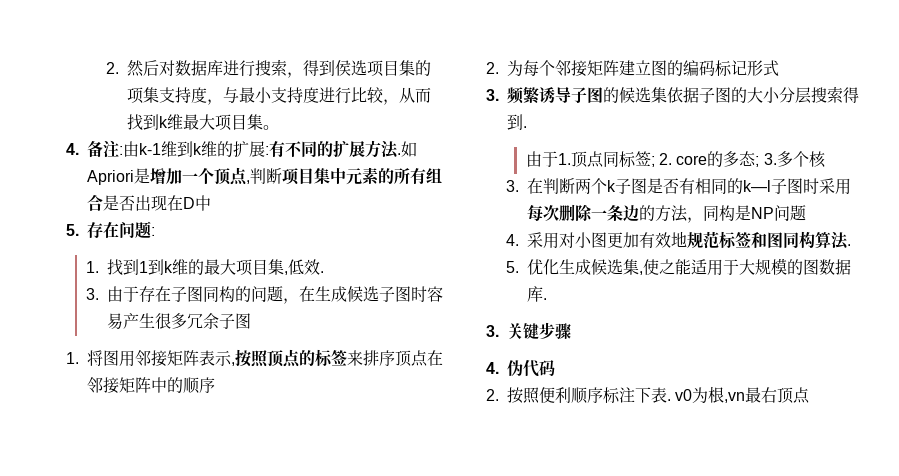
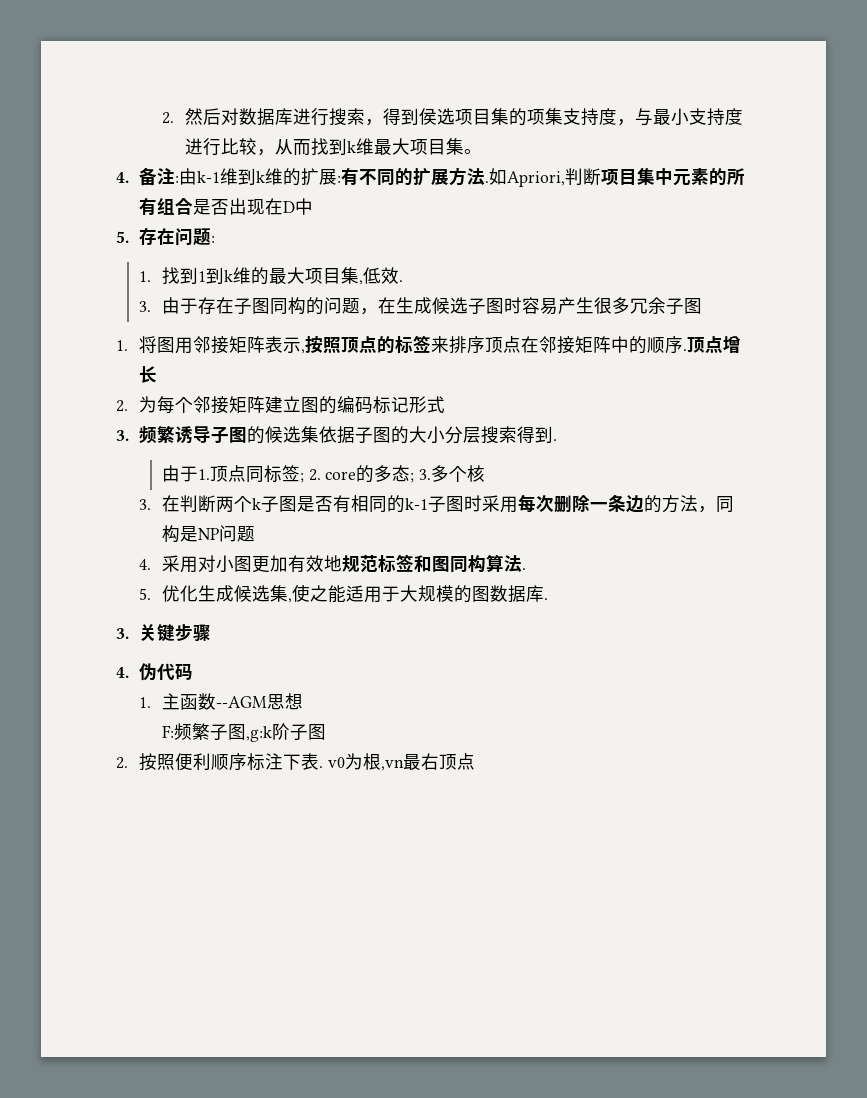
[87,167,250,185] Apriori是增加一个顶点, -> [507,171,566,187] Apriori,
(215, 385) none -> [683,336,742,354] [139,366,158,383] .顶点增长
[742,180,771,192] k—l -> [405,498,429,510] k-1
(555, 368) none -> [139,693,304,710] [162,723,327,742] // 1.主函数--AGM思想 // F:频繁子图,g:k阶子图

